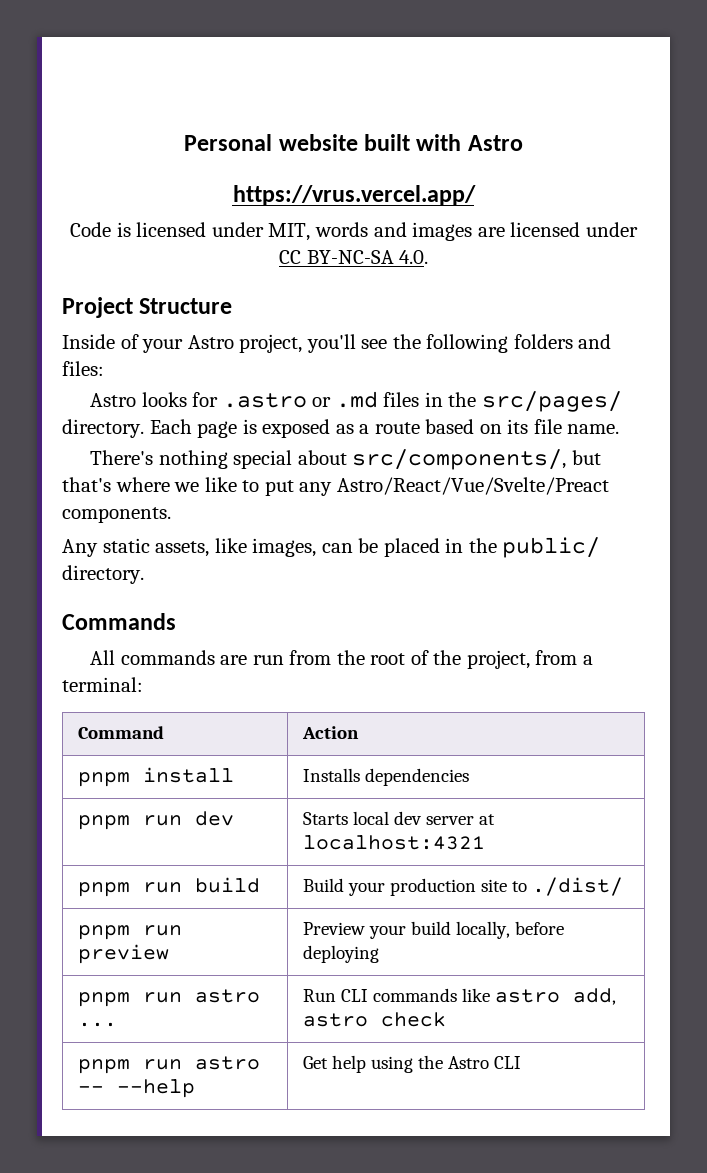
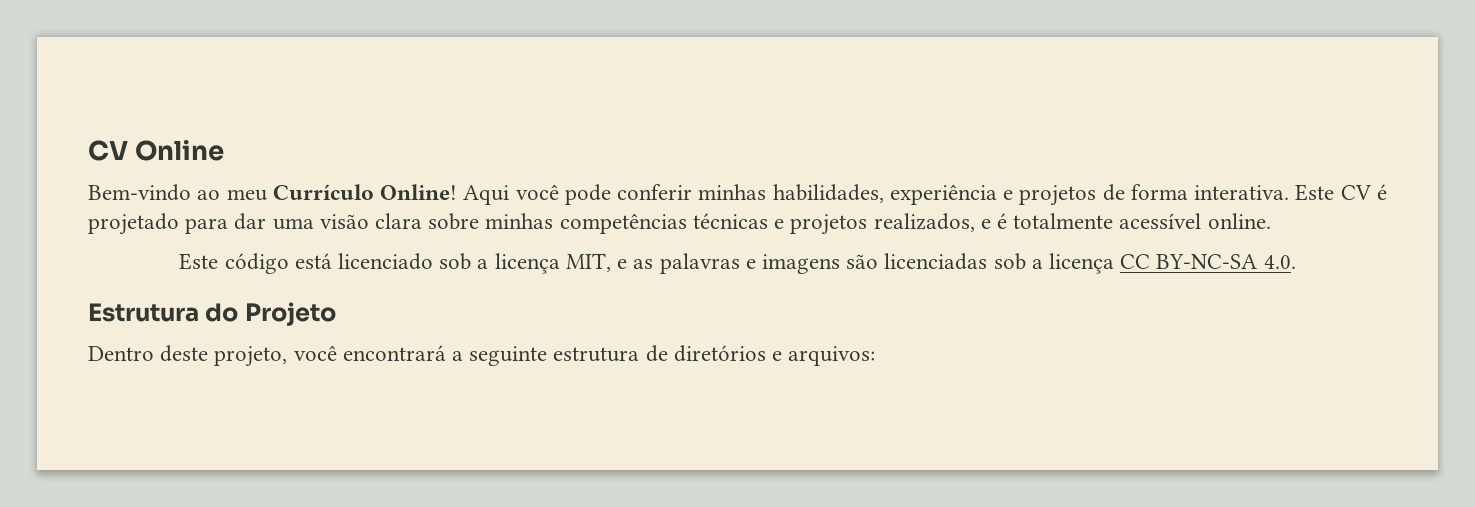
[184,134,523,151] [232,185,476,206] [70,222,638,241] [278,250,429,264] [62,297,233,318] [62,334,612,353] [62,361,104,376] [89,391,622,412] [62,419,620,438] [89,449,601,470] [62,477,609,496] [62,507,171,523] [62,537,601,558] [62,565,144,584] [62,613,176,630] [89,650,593,669] [62,677,143,692] [77,726,164,739] [301,726,359,739] [77,767,234,787] [302,768,469,786] [77,811,234,830] [302,811,495,825] [302,835,485,850] [77,877,260,897] [302,877,623,896] [77,925,182,940] [77,944,169,964] [302,921,564,939] [302,945,379,963] [77,989,260,1007] [77,1022,117,1027] [302,988,616,1005] [302,1012,446,1027] [77,1056,260,1074] [77,1079,195,1098] [302,1055,521,1073] Personal website built with Astro // https://vrus.vercel.app/ // Code is licensed under MIT, words and images are licensed under CC BY-NC-SA 4.0. // Project Structure // Inside of your Astro project, you'll see the following folders and files: // Astro looks for .astro or .md files in the src/pages/ directory. Each page is exposed as a route based on its file name. // There's nothing special about src/components/, but that's where we like to put any Astro/React/Vue/Svelte/Preact components. // Any static assets, like images, can be placed in the public/ directory. // Commands // All commands are run from the root of the project, from a terminal: // Command | Action // pnpm install | Installs dependencies // pnpm run dev | Starts local dev server at localhost:4321 // pnpm run build | Build your production site to ./dist/ // pnpm run preview | Preview your build locally, before deploying // pnpm run astro ... | Run CLI commands like astro add, astro check // pnpm run astro -- --help | Get help using the Astro CLI -> [88,140,225,161] [88,184,1388,206] [88,213,1271,235] [179,253,1296,274] [88,302,336,326] [88,345,876,367] CV Online // Bem-vindo ao meu Currículo Online! Aqui você pode conferir minhas habilidades, experiência e projetos de forma interativa. Este CV é projetado para dar uma visão clara sobre minhas competências técnicas e projetos realizados, e é totalmente acessível online. // Este código está licenciado sob a licença MIT, e as palavras e imagens são licenciadas sob a licença CC BY-NC-SA 4.0. // Estrutura do Projeto // Dentro deste projeto, você encontrará a seguinte estrutura de diretórios e arquivos:

